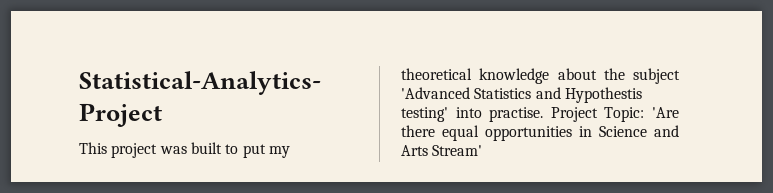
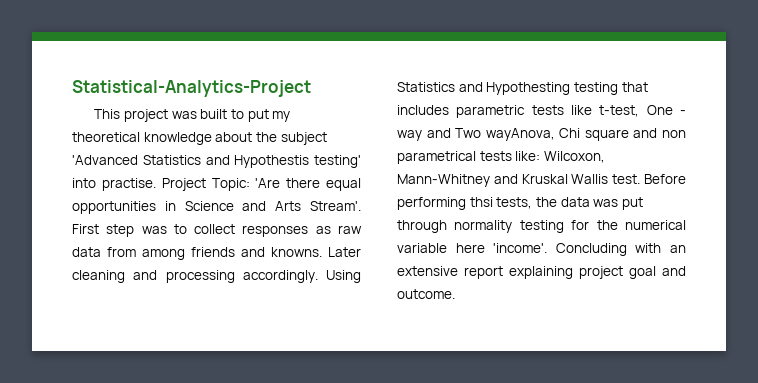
[432,145,483,156] Stream' -> [310,201,361,211] [72,224,362,237] [72,247,361,260] [72,270,361,283] [397,82,648,95] [397,105,686,118] [397,128,686,141] [397,151,605,164] [397,174,686,187] [397,197,643,210] [397,220,686,233] [397,243,686,256] [397,266,686,279] [397,289,455,299] Stream'. First step was to collect responses as raw data from among friends and knowns. Later cleaning and processing accordingly. Using Statistics and Hypothesting testing that includes parametric tests like t-test, One - way and Two wayAnova, Chi square and non parametrical tests like: Wilcoxon, Mann-Whitney and Kruskal Wallis test. Before performing thsi tests, the data was put through normality testing for the numerical variable here 'income'. Concluding with an extensive report explaining project goal and outcome.

